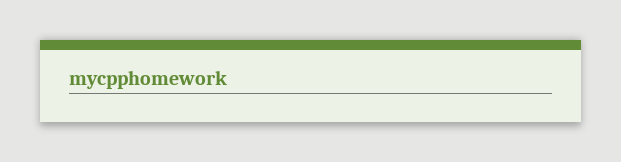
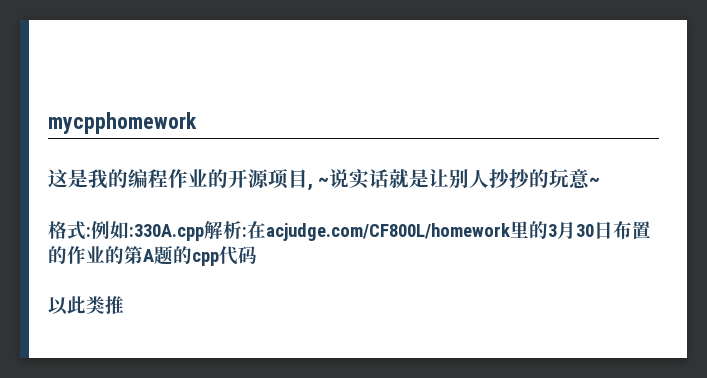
(227, 79) none -> [48,169,601,191] [48,221,651,241] [48,245,257,266] [48,296,124,315] // 这是我的编程作业的开源项目, ~说实话就是让别人抄抄的玩意~ // 格式:例如:330A.cpp解析:在acjudge.com/CF800L/homework里的3月30日布置的作业的第A题的cpp代码 // 以此类推

